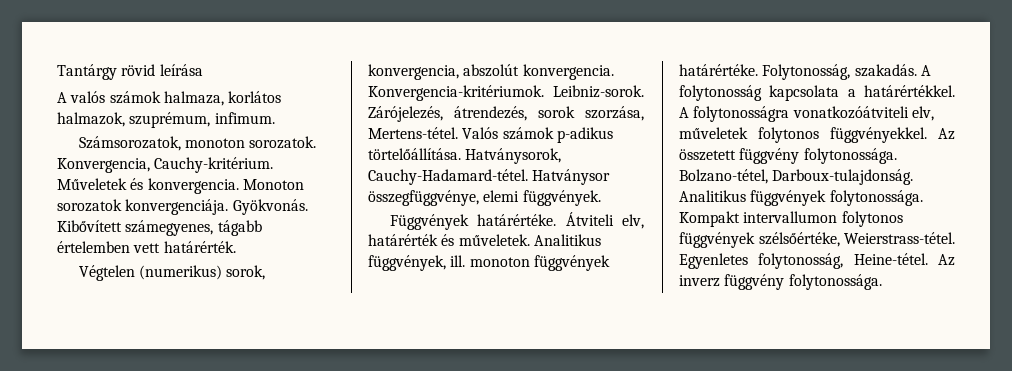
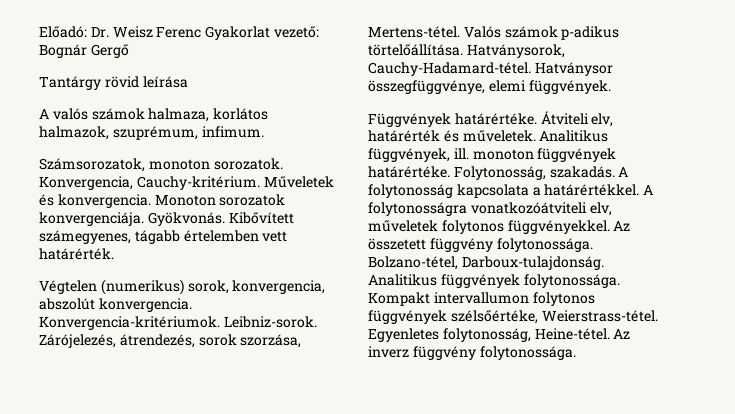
(57, 72) none -> [39,26,319,40] [39,44,129,58] Előadó: Dr. Weisz Ferenc Gyakorlat vezető: Bognár Gergő //

